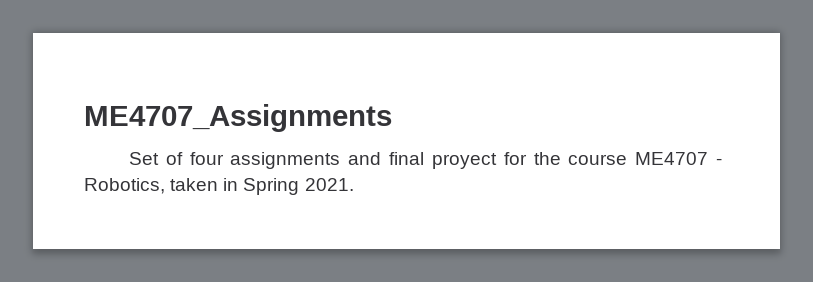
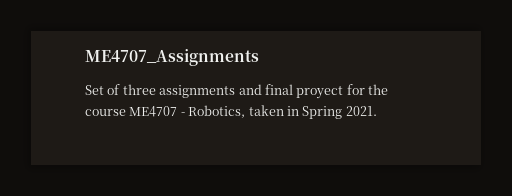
[189,152,224,165] four -> [122,84,156,95] three

